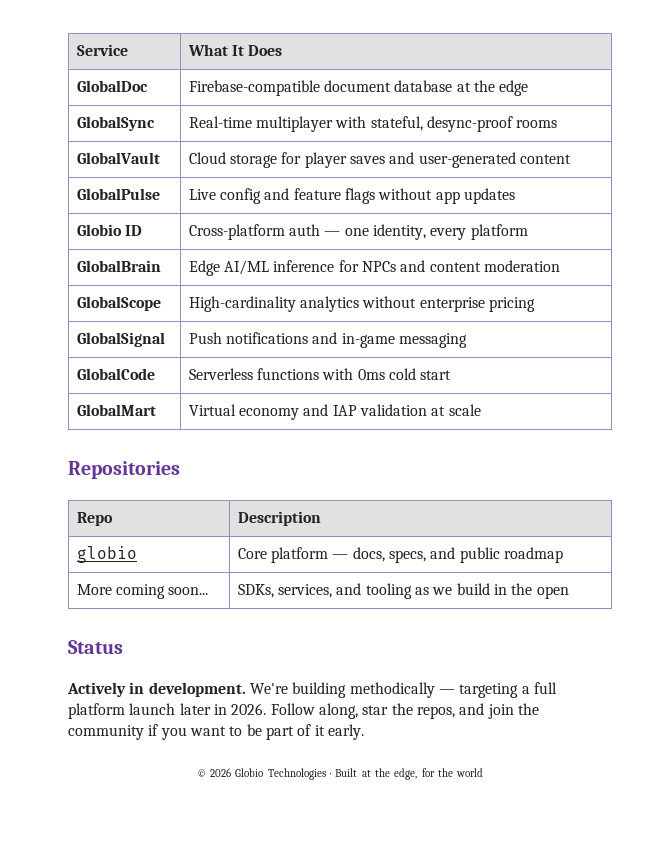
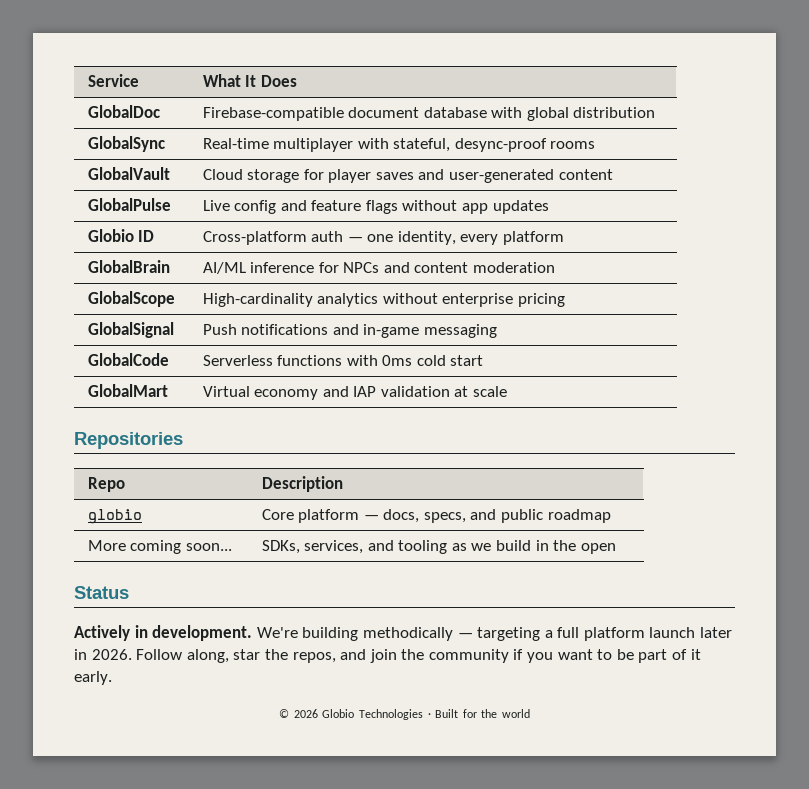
[456,80,529,96] at the edge -> [491,107,656,121] with global distribution
[188,260,220,276] Edge -> (170, 266) none
[361,768,418,780] at the edge, -> (459, 713) none

